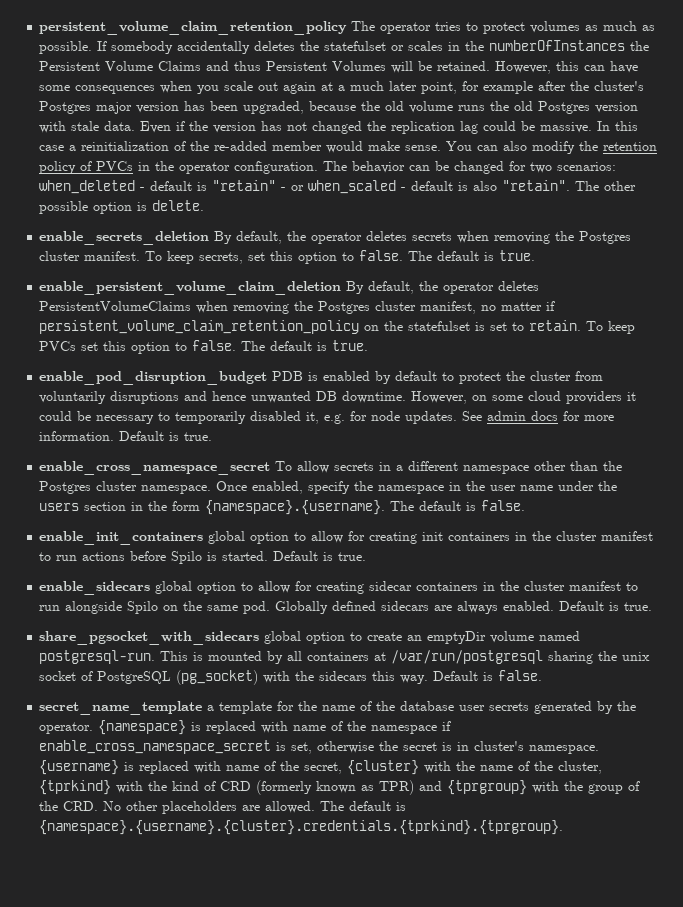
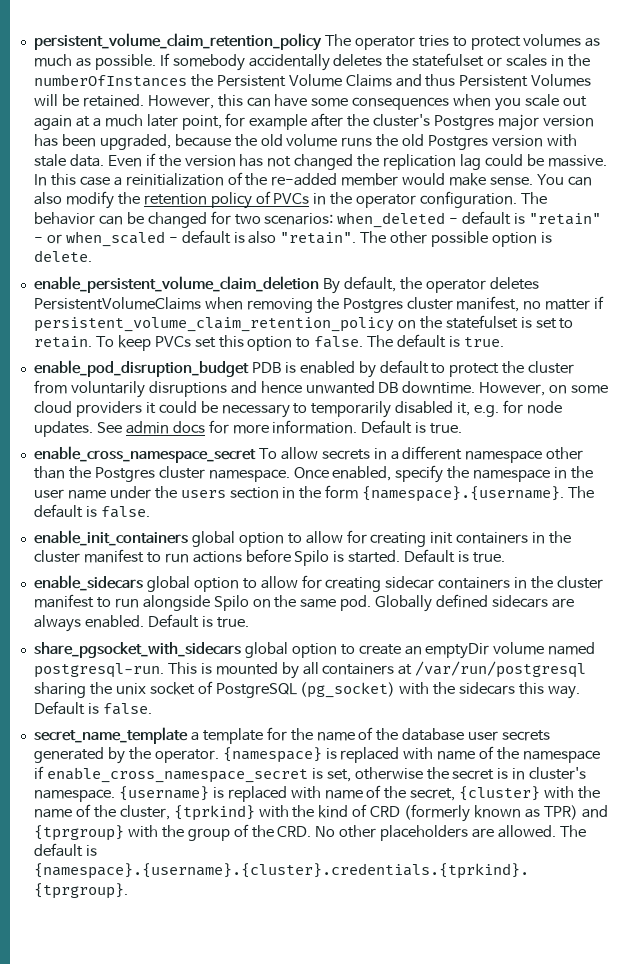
[39,231,632,245] [39,250,536,264] // enable_secrets_deletion By default, the operator deletes secrets when removing the Postgres cluster manifest. To keep secrets, set this option to false. The default is true. -> (92, 256) none

